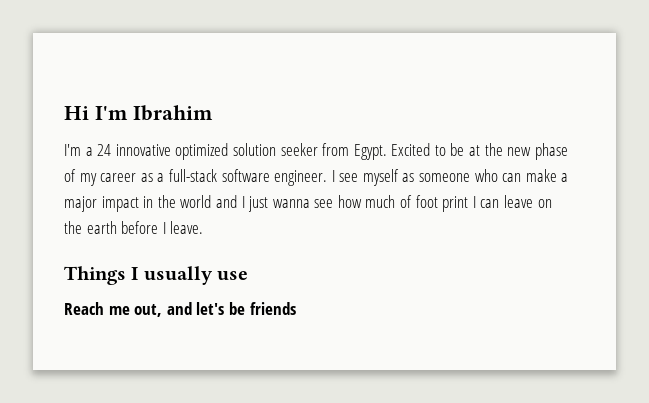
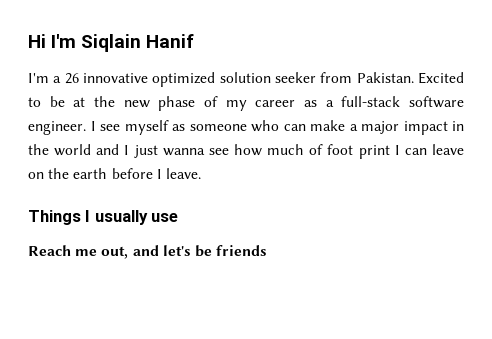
[132,105,213,121] Ibrahim -> [81,34,195,52] Siqlain Hanif
[97,144,112,156] 24 -> [64,73,79,84] 26
[353,144,387,160] Egypt. -> [356,72,414,83] Pakistan.

